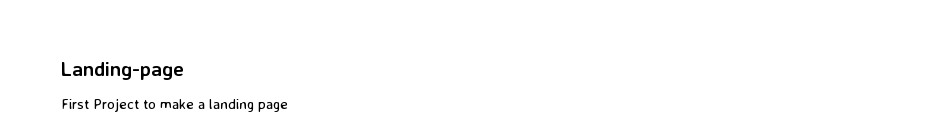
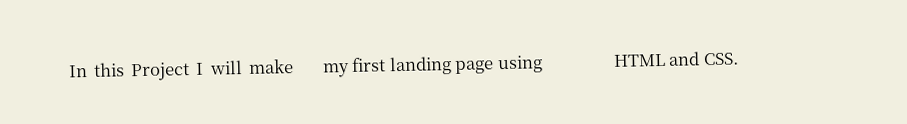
[61,62,184,80] [61,98,288,112] Landing-page // First Project to make a landing page -> [67,51,739,82] In this Project I will make my first landing page using HTML and CSS.

